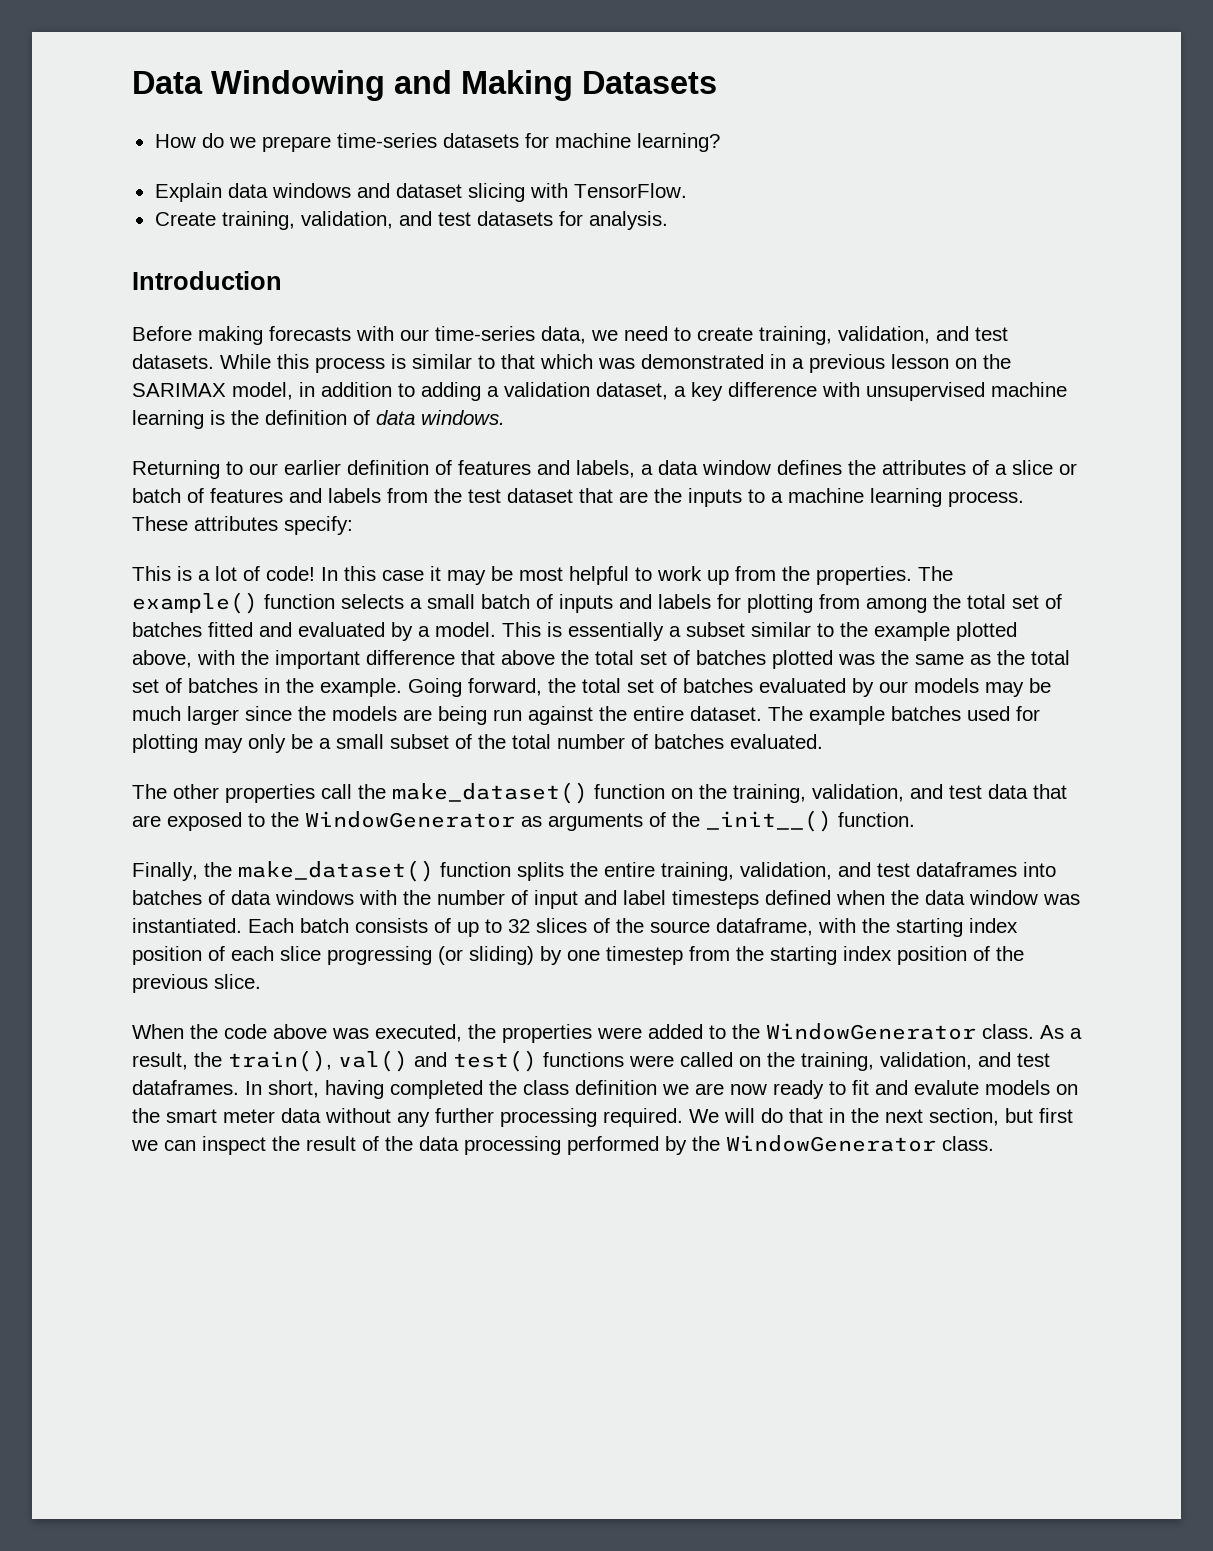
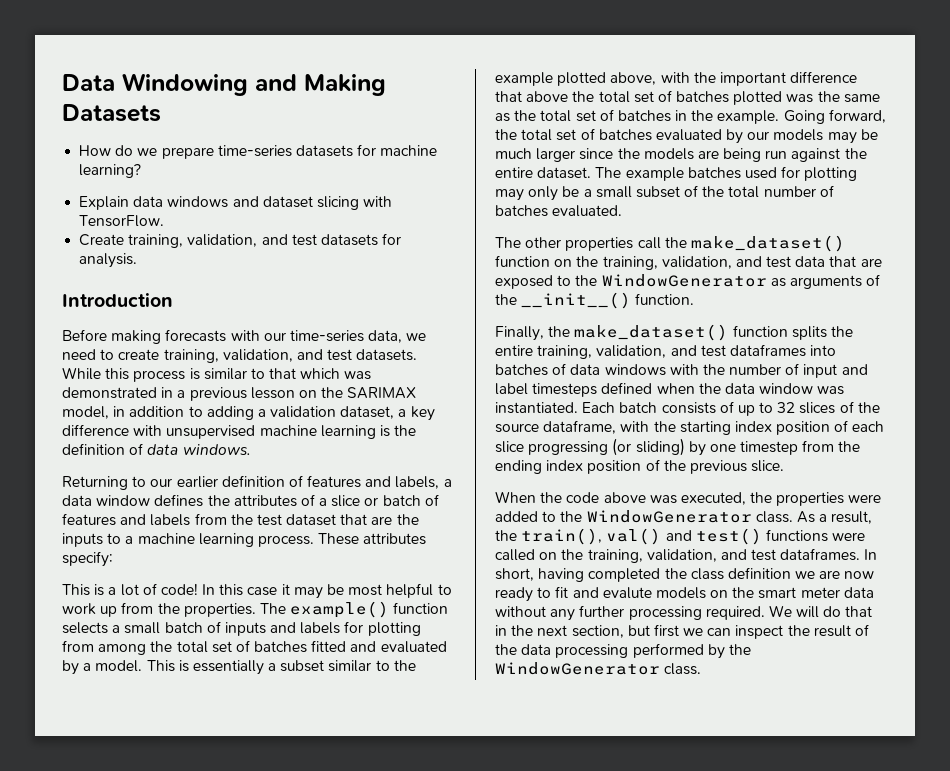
[706,810,832,832] _init__() -> [521,292,632,309] __init__()
[770,946,837,965] starting -> [495,460,542,474] ending

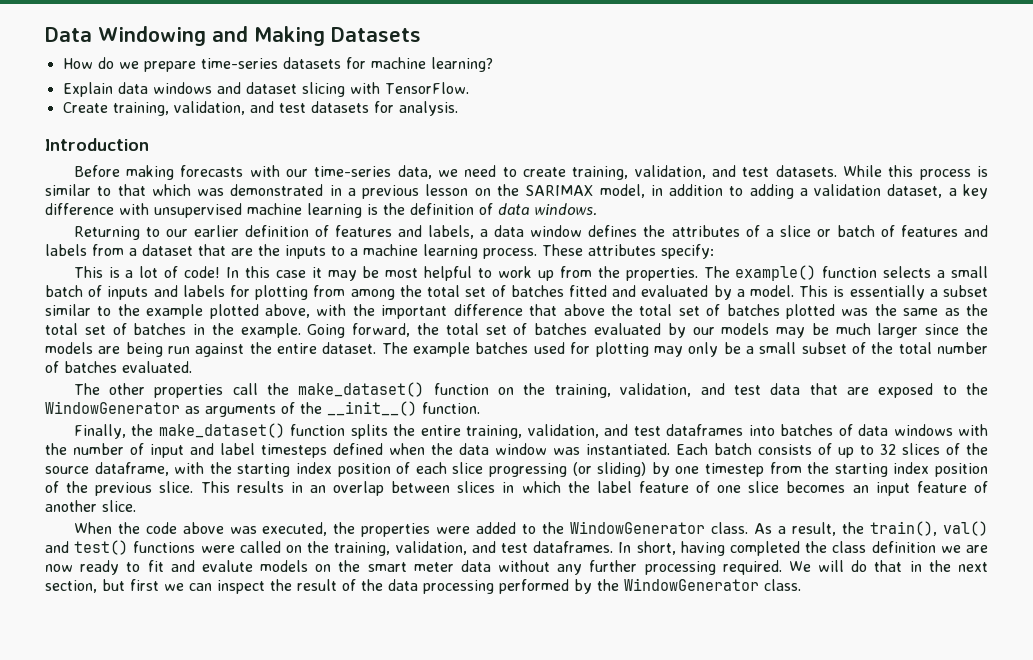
[230,514,282,526] the test -> [129,248,137,256] a
[495,460,542,474] ending -> [834,463,888,477] starting
(785, 466) none -> [200,481,989,496] [45,500,136,512] This results in an overlap between slices in which the label feature of one slice becomes an input feature of another slice.

